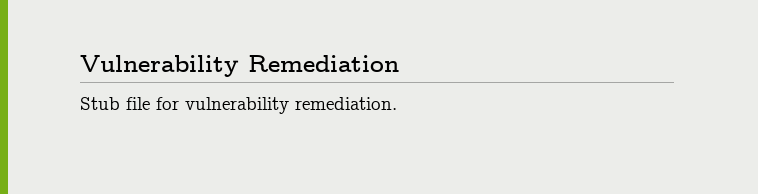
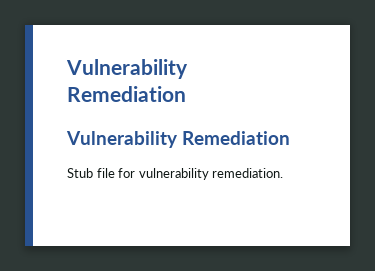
[80,55,399,77] Vulnerability Remediation -> [66,59,188,79] [67,86,186,102] [66,131,290,148] Vulnerability Remediation // Vulnerability Remediation

